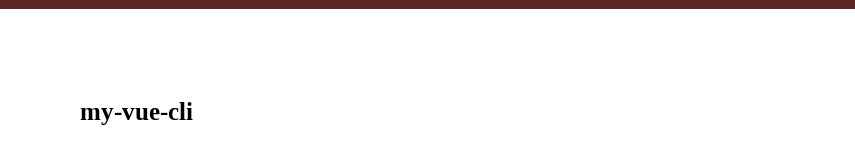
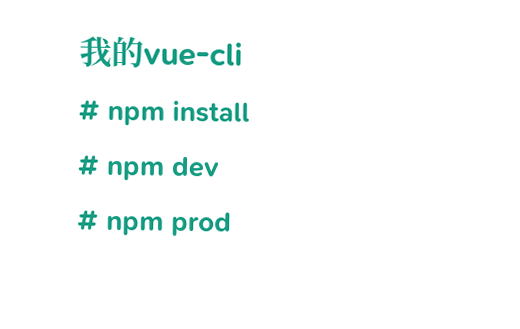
[80,102,193,125] my-vue-cli -> [79,35,243,69] [78,99,250,126] [77,154,220,181] [77,209,232,237] 我的vue-cli // # npm install // # npm dev // # npm prod

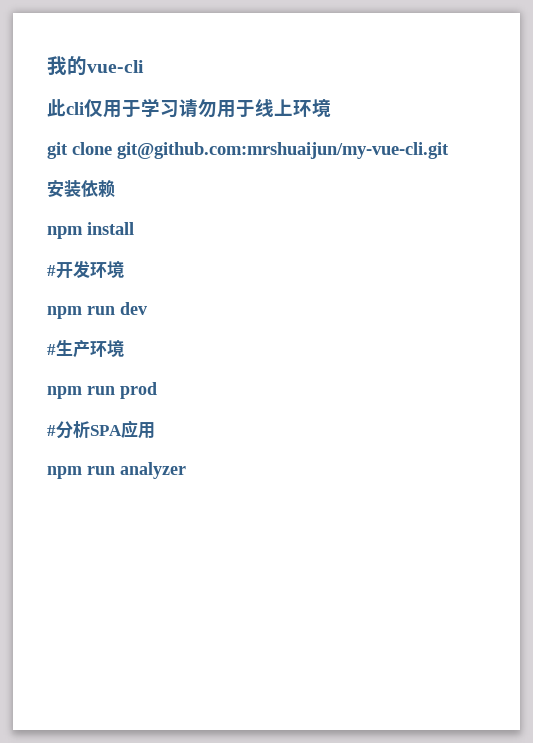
[78,99,250,126] [77,154,220,181] [77,209,232,237] # npm install // # npm dev // # npm prod -> [47,98,331,118] [47,142,449,159] [47,180,115,198] [47,222,134,239] [47,260,124,279] [47,302,147,319] [47,340,124,358] [47,382,157,399] [47,420,155,439] [47,462,186,479] 此cli仅用于学习请勿用于线上环境 // git clone git@github.com:mrshuaijun/my-vue-cli.git // 安装依赖 // npm install // #开发环境 // npm run dev // #生产环境 // npm run prod // #分析SPA应用 // npm run analyzer

